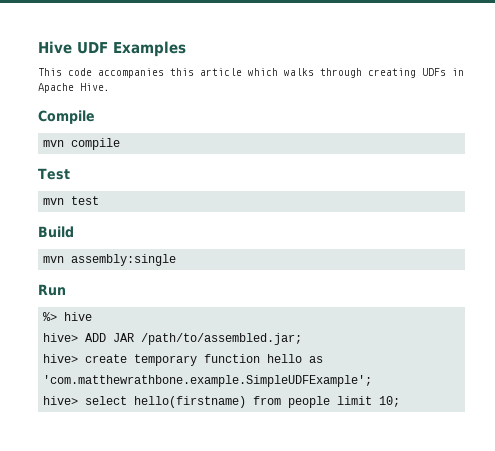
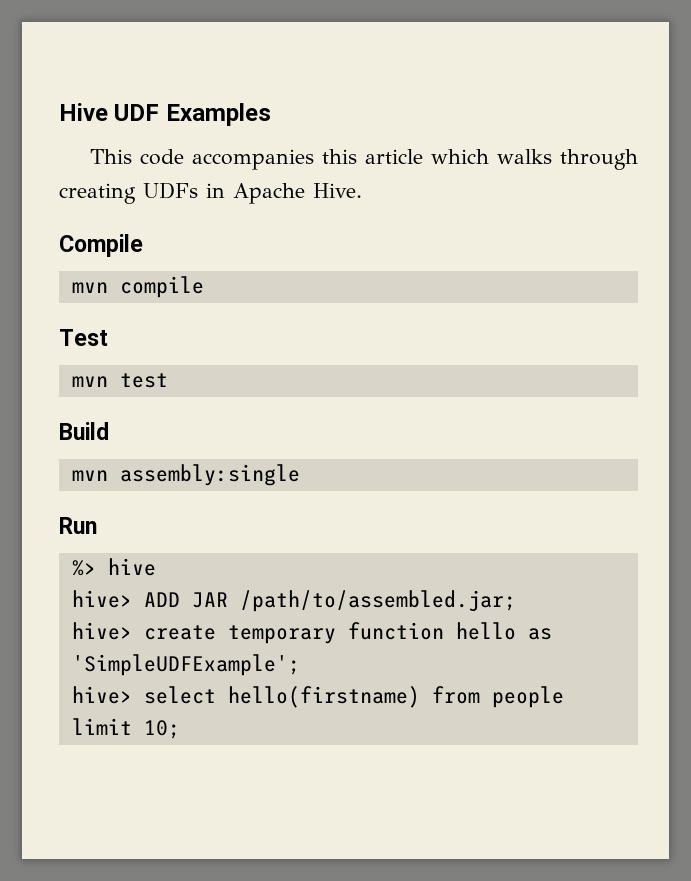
[43,375,373,387] 'com.matthewrathbone.example.SimpleUDFExample'; -> [71,654,300,676] 'SimpleUDFExample';

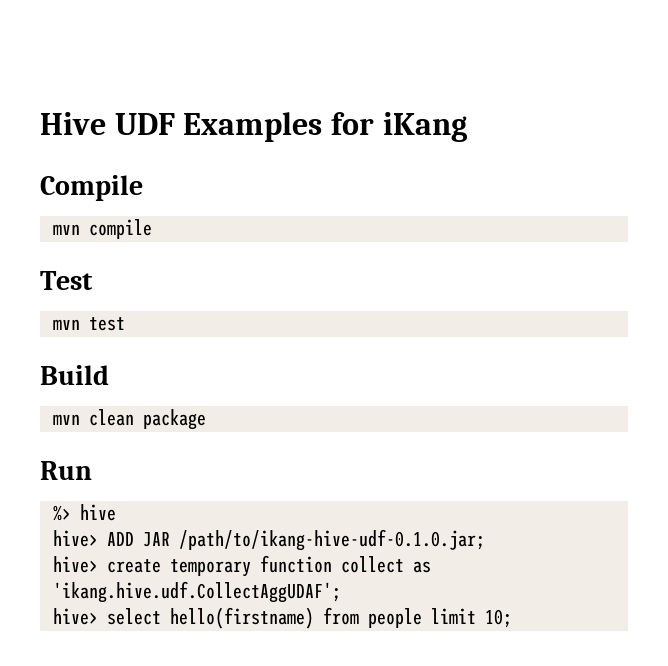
[89,149,639,170] [59,182,362,204] // This code accompanies this article which walks through creating UDFs in Apache Hive. -> [330,112,467,142] for iKang
[119,464,300,486] assembly:single -> [88,409,206,430] clean package
[239,590,516,612] /path/to/assembled.jar; -> [178,529,485,551] /path/to/ikang-hive-udf-0.1.0.jar;
[455,622,552,640] [71,654,300,676] hello as 'SimpleUDFExample'; -> [340,556,431,573] [52,581,341,603] collect as 'ikang.hive.udf.CollectAggUDAF';

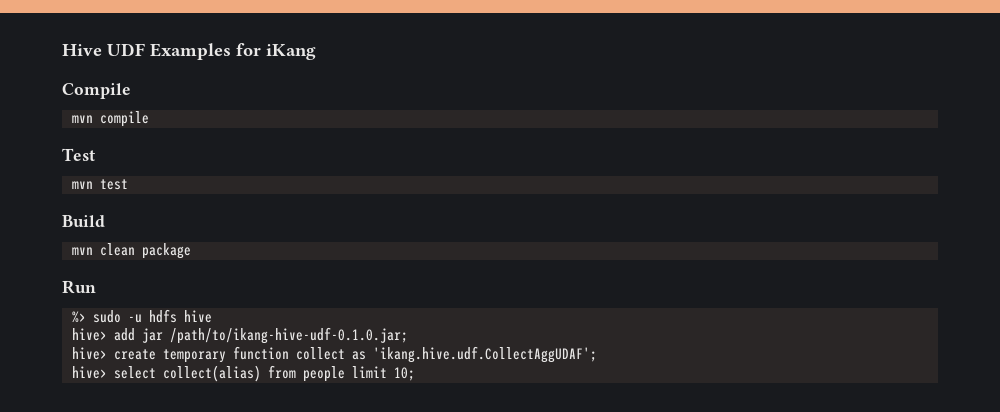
(71, 513) none -> [92,309,177,323] sudo -u hdfs
[106,532,170,547] ADD JAR -> [113,328,163,343] add jar
[169,607,314,629] hello(firstname) -> [162,365,261,382] collect(alias)

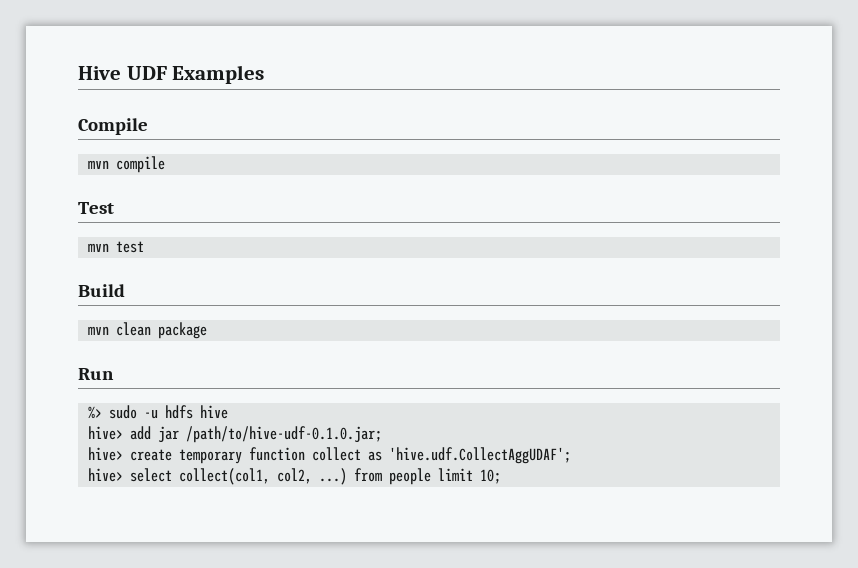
[236,43,316,60] for iKang -> (265, 74) none
[169,327,408,344] /path/to/ikang-hive-udf-0.1.0.jar; -> [186,426,383,443] /path/to/hive-udf-0.1.0.jar;
[372,346,597,363] 'ikang.hive.udf.CollectAggUDAF'; -> [389,447,572,464] 'hive.udf.CollectAggUDAF';
[162,365,261,382] collect(alias) -> [179,468,348,485] collect(col1, col2, ...)

